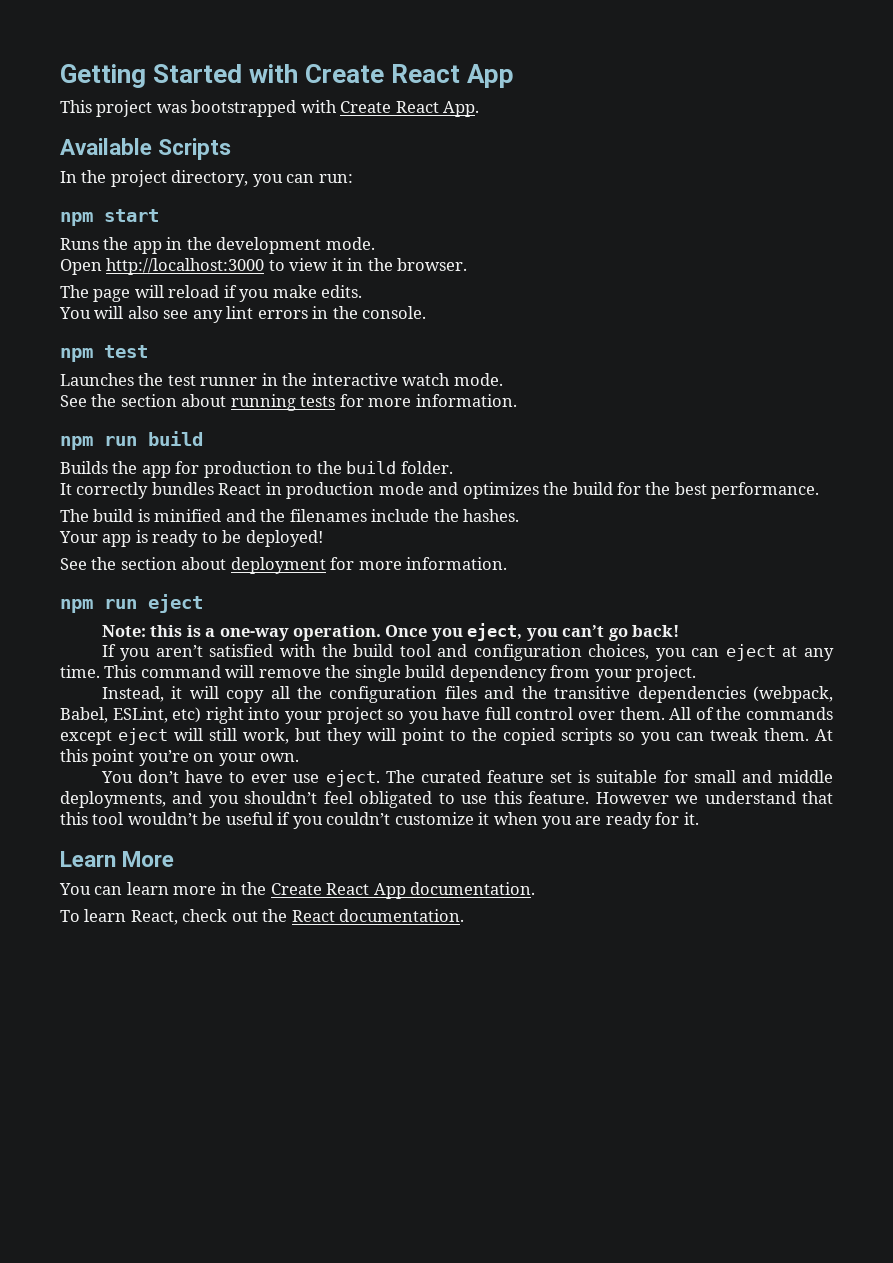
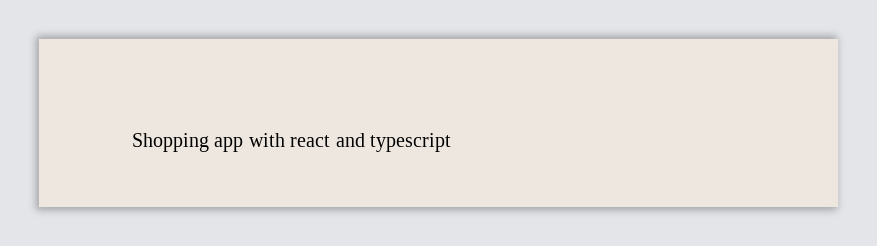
[60,64,515,88] [60,100,480,117] [60,138,232,160] [60,170,353,187] [60,209,159,226] [60,237,375,254] [60,258,468,275] [60,285,363,302] [59,306,427,323] [60,345,148,362] [60,373,503,386] [60,394,517,411] [60,431,203,450] [60,461,453,478] [60,482,820,499] [60,509,520,522] [59,530,323,547] [60,557,508,574] [60,594,203,613] [101,623,680,641] [101,644,835,661] [60,665,697,682] [101,686,834,703] [60,707,834,724] [60,728,833,745] [60,749,300,766] [100,770,834,787] [60,791,833,808] [60,812,699,829] [60,851,175,867] [59,882,536,899] [60,909,465,925] Getting Started with Create React App // This project was bootstrapped with Create React App. // Available Scripts // In the project directory, you can run: // npm start // Runs the app in the development mode. // Open http://localhost:3000 to view it in the browser. // The page will reload if you make edits. // You will also see any lint errors in the console. // npm test // Launches the test runner in the interactive watch mode. // See the section about running tests for more information. // npm run build // Builds the app for production to the build folder. // It correctly bundles React in production mode and optimizes the build for the best performance. // The build is minified and the filenames include the hashes. // Your app is ready to be deployed! // See the section about deployment for more information. // npm run eject // Note: this is a one-way operation. Once you eject, you can’t go back! // If you aren’t satisfied with the build tool and configuration choices, you can eject at any time. This command will remove the single build dependency from your project. // Instead, it will copy all the configuration files and the transitive dependencies (webpack, Babel, ESLint, etc) right into your project so you have full control over them. All of the commands except eject will still work, but they will point to the copied scripts so you can tweak them. At this point you’re on your own. // You don’t have to ever use eject. The curated feature set is suitable for small and middle deployments, and you shouldn’t feel obligated to use this feature. However we understand that this tool wouldn’t be useful if you couldn’t customize it when you are ready for it. // Learn More // You can learn more in the Create React App documentation. // To learn React, check out the React documentation. -> [132,133,451,152] Shopping app with react and typescript

